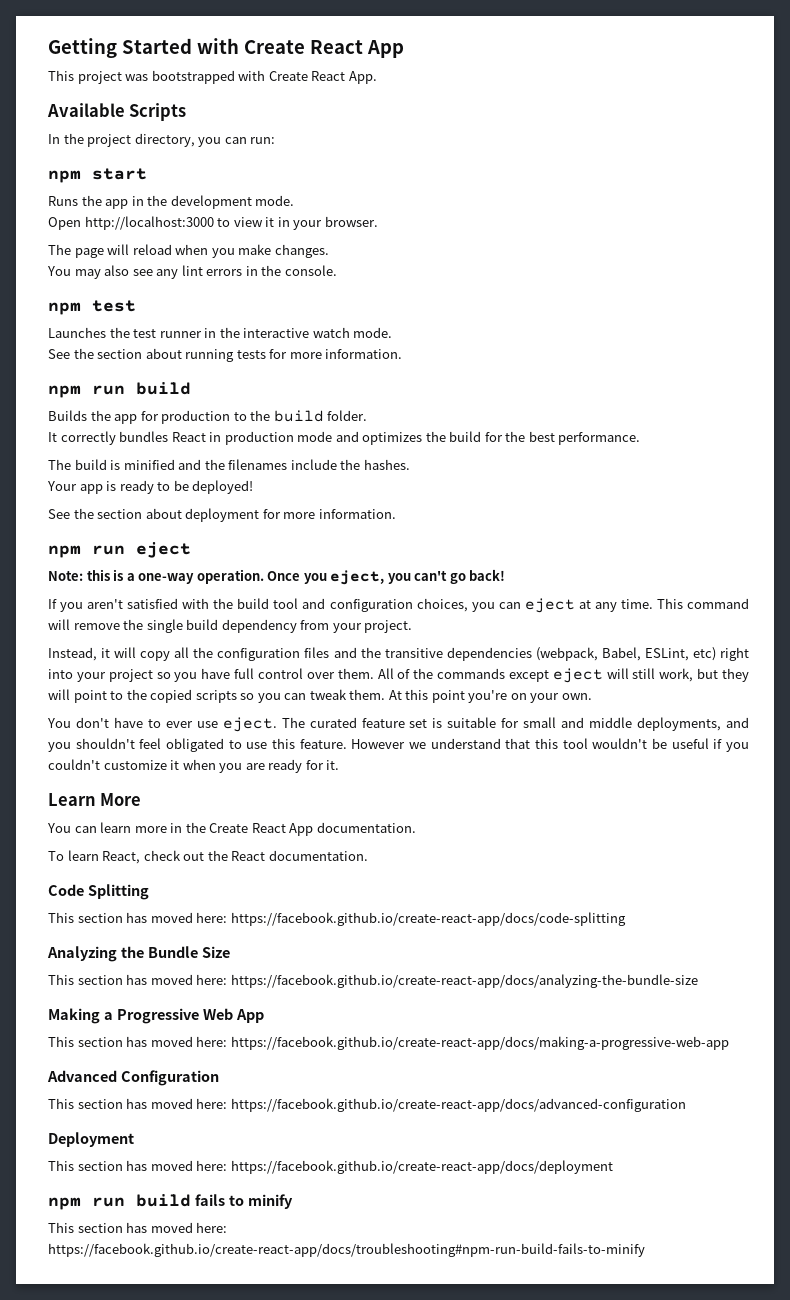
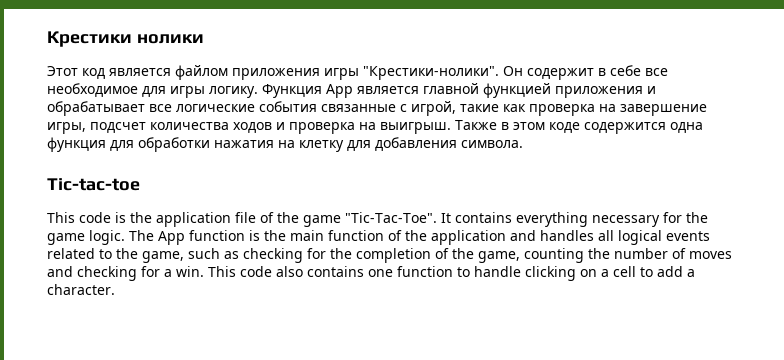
[48,38,404,58] [48,70,377,84] [47,103,187,121] [48,133,276,147] [48,168,147,183] [48,195,295,209] [48,216,378,230] [48,244,329,258] [47,265,337,279] [48,300,136,315] [48,327,393,338] [48,348,403,362] [48,382,191,398] [48,410,368,424] [48,431,641,445] [48,459,410,470] [47,480,254,494] [48,508,396,522] [48,542,191,558] [48,569,506,585] [48,598,749,613] [48,619,413,633] [48,647,749,661] [48,668,750,683] [48,689,592,703] [47,717,750,732] [48,738,749,752] [48,759,340,773] [48,793,142,806] [47,822,416,836] [48,850,368,864] [48,884,149,900] [48,912,626,926] [47,946,230,962] [48,974,698,988] [48,1008,264,1024] [48,1036,729,1050] [47,1070,219,1086] [48,1098,686,1112] [48,1132,134,1147] [48,1160,613,1174] [48,1194,293,1210] [48,1222,228,1233] [48,1243,645,1257] Getting Started with Create React App // This project was bootstrapped with Create React App. // Available Scripts // In the project directory, you can run: // npm start // Runs the app in the development mode. // Open http://localhost:3000 to view it in your browser. // The page will reload when you make changes. // You may also see any lint errors in the console. // npm test // Launches the test runner in the interactive watch mode. // See the section about running tests for more information. // npm run build // Builds the app for production to the build folder. // It correctly bundles React in production mode and optimizes the build for the best performance. // The build is minified and the filenames include the hashes. // Your app is ready to be deployed! // See the section about deployment for more information. // npm run eject // Note: this is a one-way operation. Once you eject, you can't go back! // If you aren't satisfied with the build tool and configuration choices, you can eject at any time. This command will remove the single build dependency from your project. // Instead, it will copy all the configuration files and the transitive dependencies (webpack, Babel, ESLint, etc) right into your project so you have full control over them. All of the commands except eject will still work, but they will point to the copied scripts so you can tweak them. At this point you're on your own. // You don't have to ever use eject. The curated feature set is suitable for small and middle deployments, and you shouldn't feel obligated to use this feature. However we understand that this tool wouldn't be useful if you couldn't customize it when you are ready for it. // Learn More // You can learn more in the Create React App documentation. // To learn React, check out the React documentation. // Code Splitting // This section has moved here: https://facebook.github.io/create-react-app/docs/code-splitting // Analyzing the Bundle Size // This section has moved here: https://facebook.github.io/create-react-app/docs/analyzing-the-bundle-size // Making a Progressive Web App // This section has moved here: https://facebook.github.io/create-react-app/docs/making-a-progressive-web-app // Advanced Configuration // This section has moved here: https://facebook.github.io/create-react-app/docs/advanced-configuration // Deployment // This section has moved here: https://facebook.github.io/create-react-app/docs/deployment // npm run build fails to minify // This section has moved here: https://facebook.github.io/create-react-app/docs/troubleshooting#npm-run-build-fails-to-minify -> [47,31,204,47] [47,65,668,80] [47,83,656,98] [47,101,707,116] [47,120,703,134] [47,137,523,152] [47,178,140,191] [47,212,708,227] [47,230,710,245] [47,248,732,263] [47,266,695,281] [47,284,115,295] Крестики нолики // Этот код является файлом приложения игры "Крестики-нолики". Он содержит в себе все необходимое для игры логику. Функция App является главной функцией приложения и обрабатывает все логические события связанные с игрой, такие как проверка на завершение игры, подсчет количества ходов и проверка на выигрыш. Также в этом коде содержится одна функция для обработки нажатия на клетку для добавления символа. // Tic-tac-toe // This code is the application file of the game "Tic-Tac-Toe". It contains everything necessary for the game logic. The App function is the main function of the application and handles all logical events related to the game, such as checking for the completion of the game, counting the number of moves and checking for a win. This code also contains one function to handle clicking on a cell to add a character.

